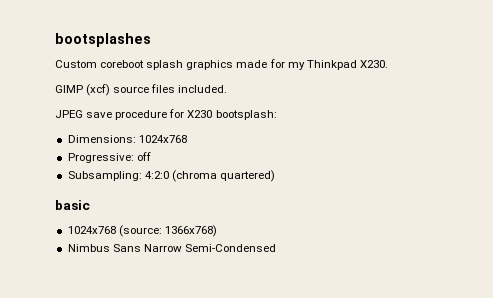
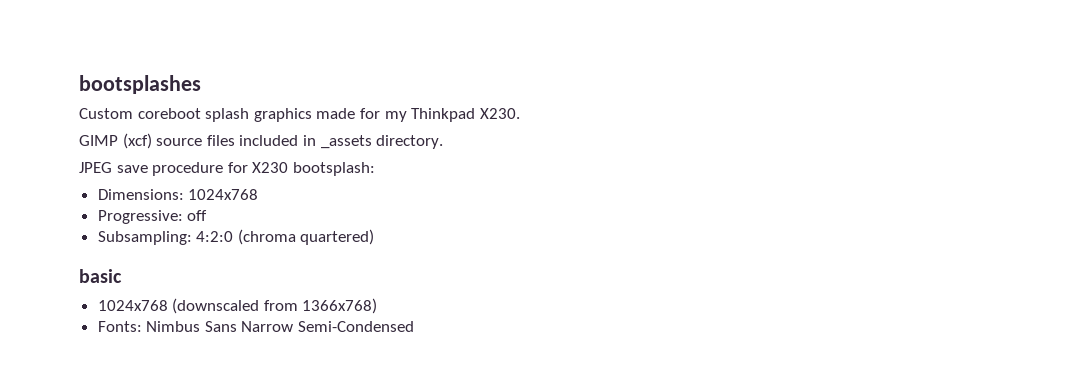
[178,85,228,93] included. -> [239,135,444,149] included in _assets directory.
[118,225,162,237] (source: -> [172,298,298,314] (downscaled from
(217, 231) none -> [97,321,142,332] Fonts:

